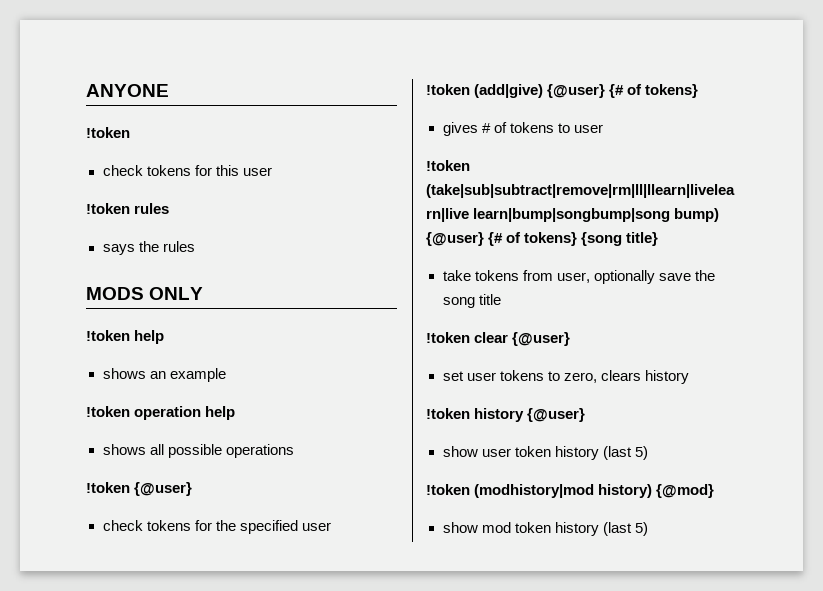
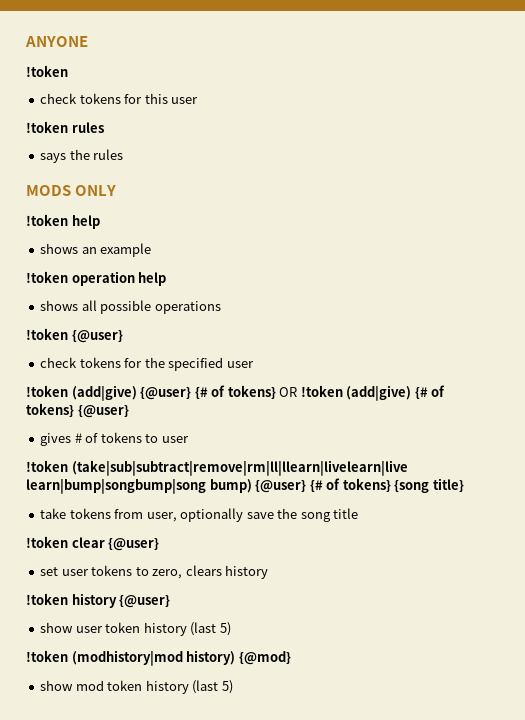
(699, 91) none -> [279,385,446,401] [26,403,129,418] OR !token (add|give) {# of tokens} {@user}

